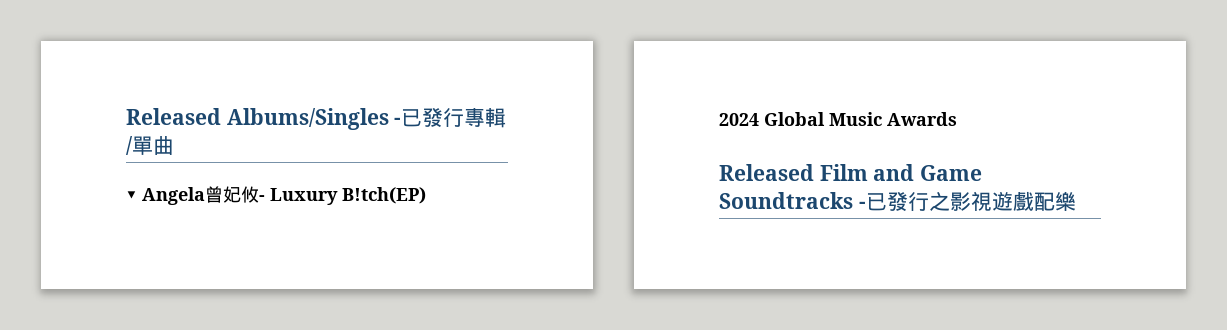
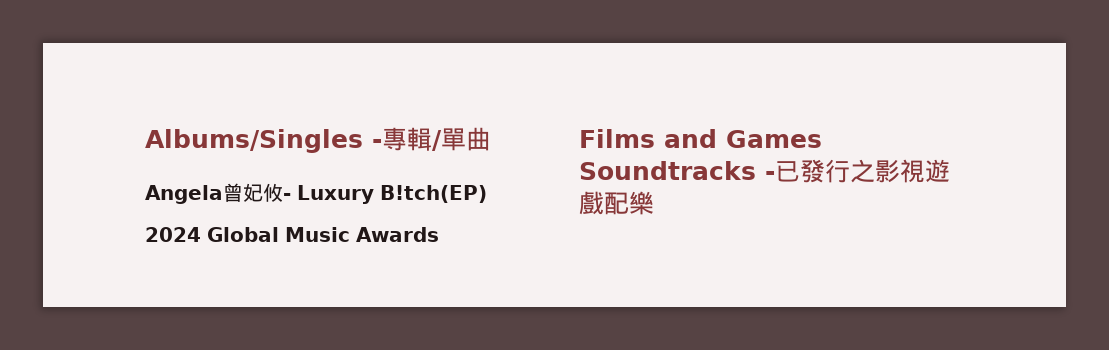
[126,108,221,125] Released -> (145, 141) none
[401,108,465,128] 已發行 -> (382, 143) none
[126,191,137,201] ▼ -> (491, 139) none
[719,164,983,181] Released Film and Game -> [579,129,822,148] Films and Games

